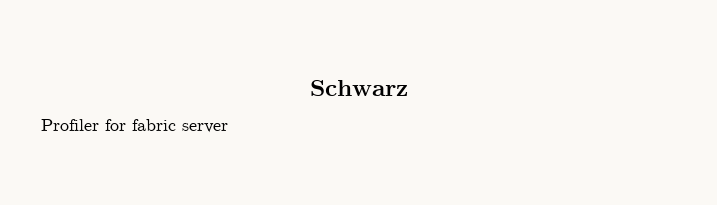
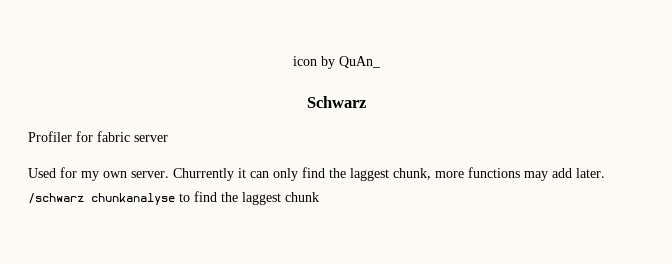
(309, 88) none -> [292,56,381,69] icon by QuAn_ //
(228, 128) none -> [28,167,605,181] [28,191,319,205] // Used for my own server. Churrently it can only find the laggest chunk, more functions may add later. /schwarz chunkanalyse to find the laggest chunk

